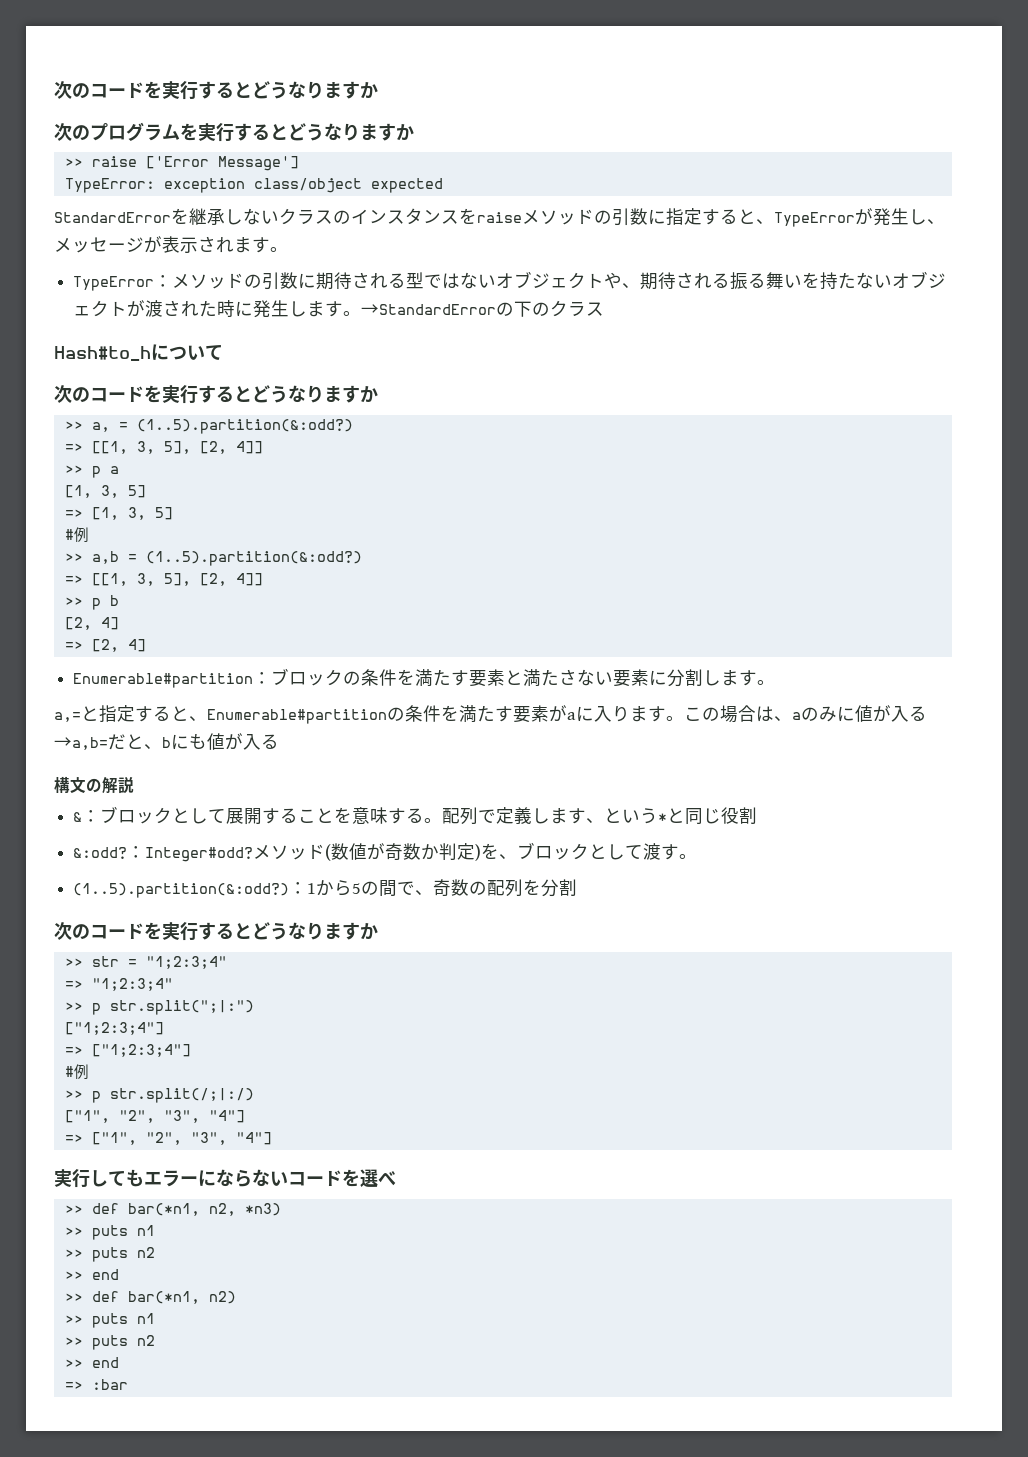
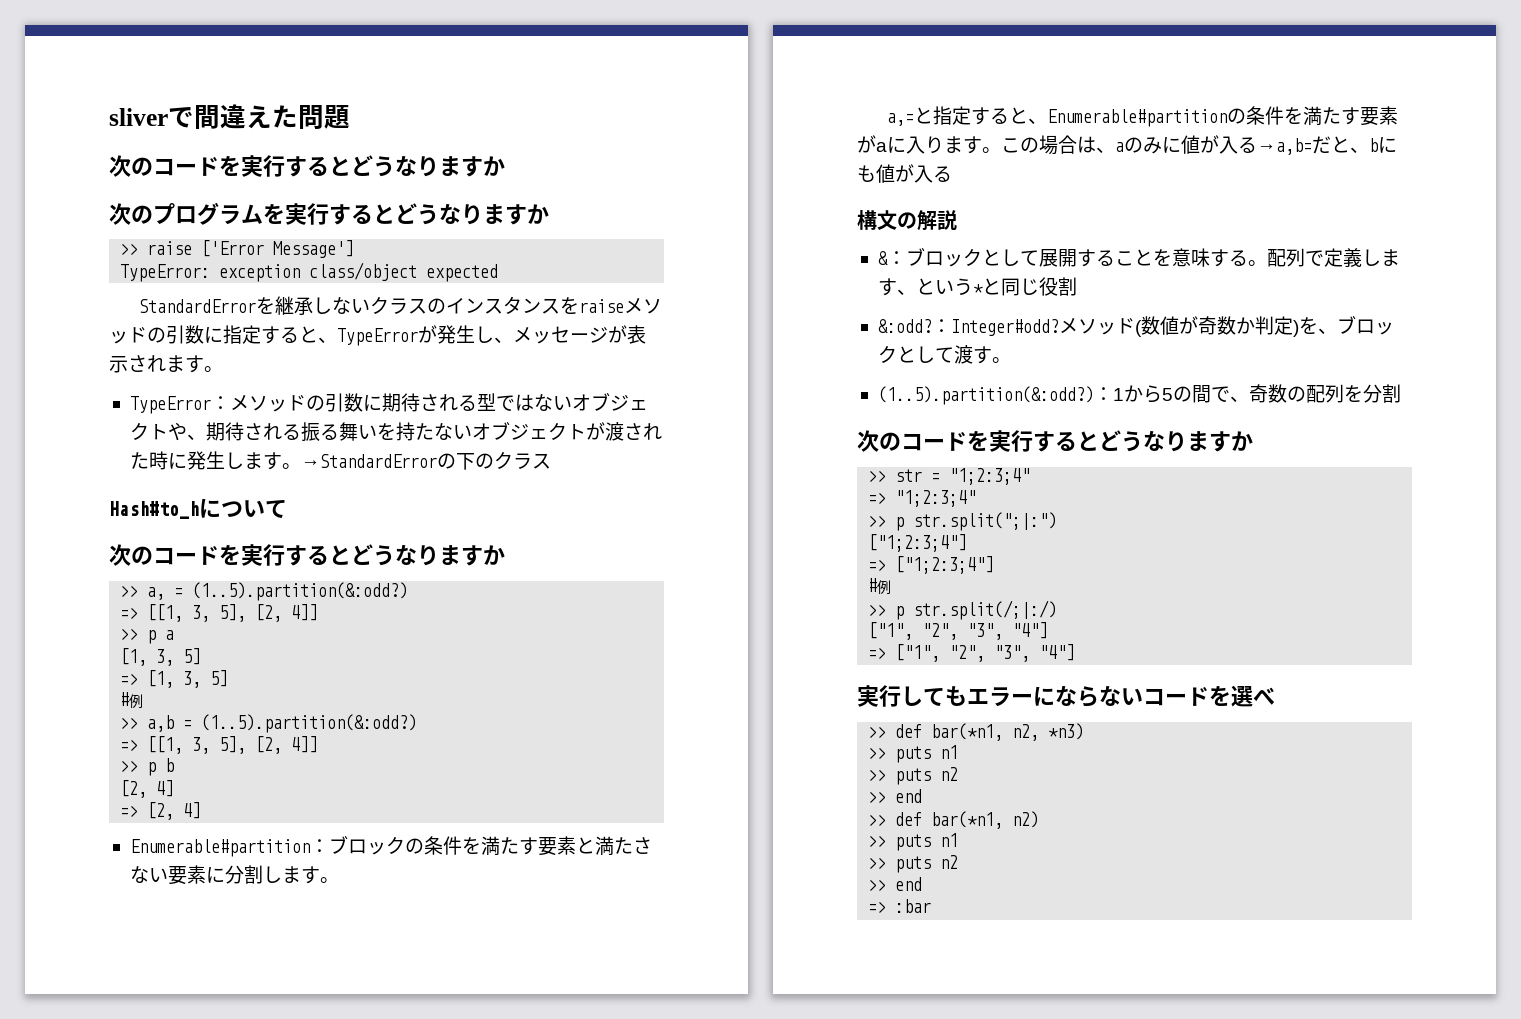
(54, 90) none -> [109,104,350,129] sliverで間違えた問題 //

